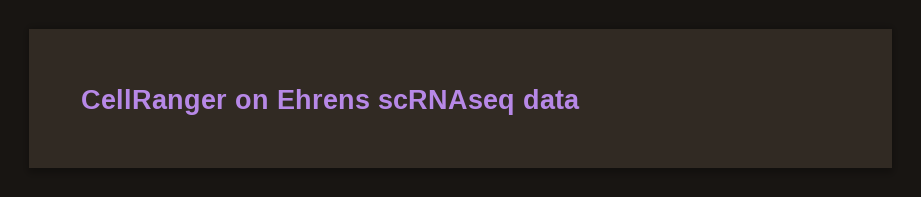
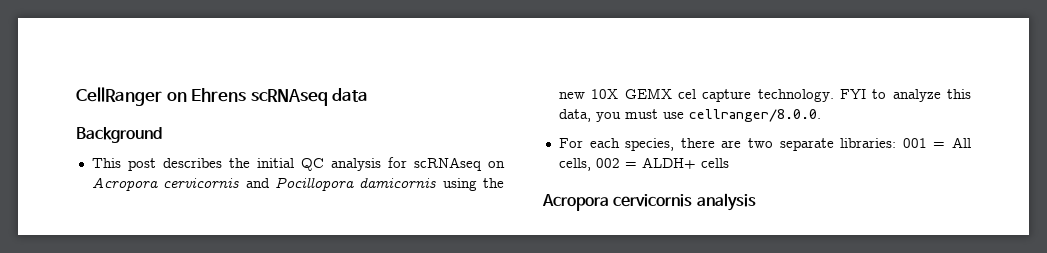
(580, 99) none -> [76,127,162,143] [91,157,505,171] [91,177,505,191] [558,88,972,102] [558,109,821,122] [558,137,971,151] [558,157,729,171] [542,193,756,211] // Background // This post describes the initial QC analysis for scRNAseq on Acropora cervicornis and Pocillopora damicornis using the new 10X GEMX cel capture technology. FYI to analyze this data, you must use cellranger/8.0.0. // For each species, there are two separate libraries: 001 = All cells, 002 = ALDH+ cells // Acropora cervicornis analysis

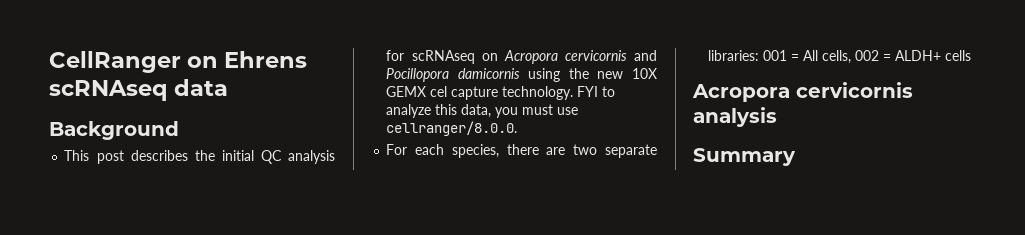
(756, 202) none -> [693,148,796,166] // Summary

